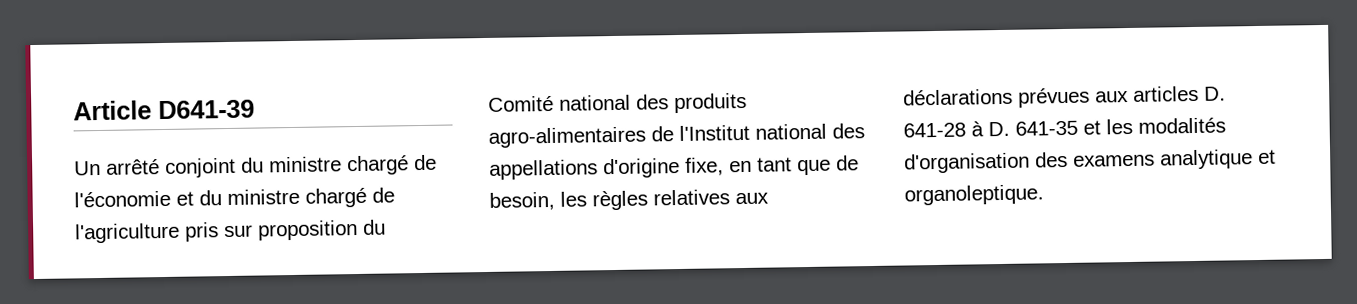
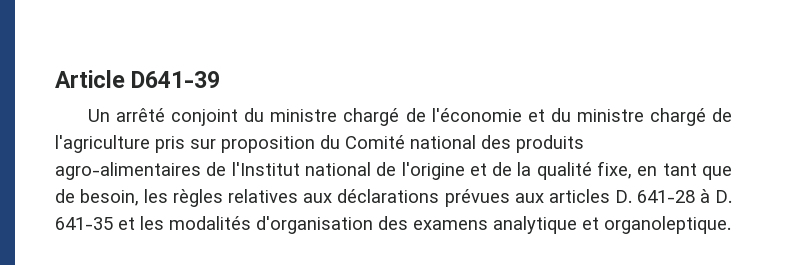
[832,123,865,139] [489,157,680,180] des appellations d'origine -> [376,162,592,180] de l'origine et de la qualité

